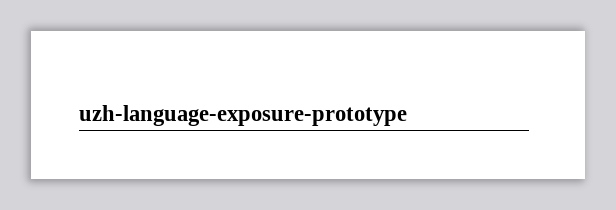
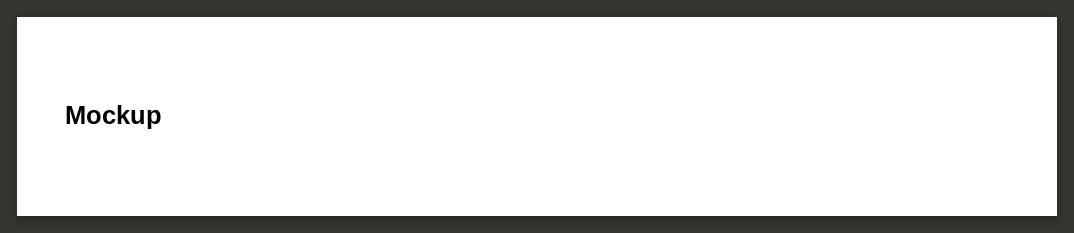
[79,105,407,126] uzh-language-exposure-prototype -> [65,105,162,129] Mockup

